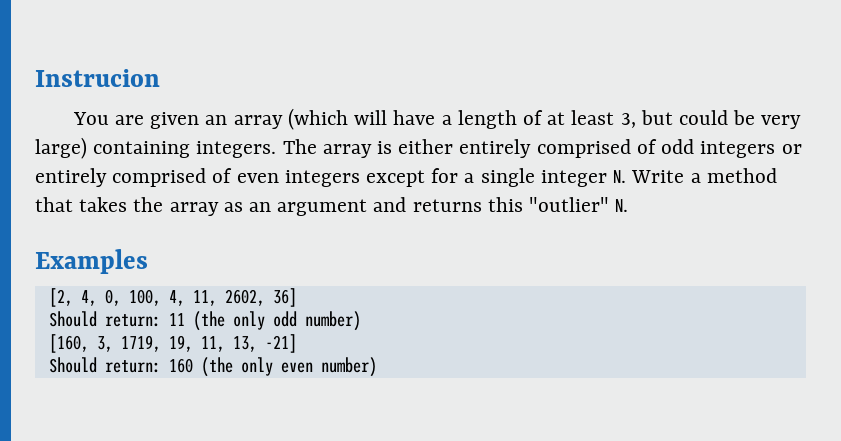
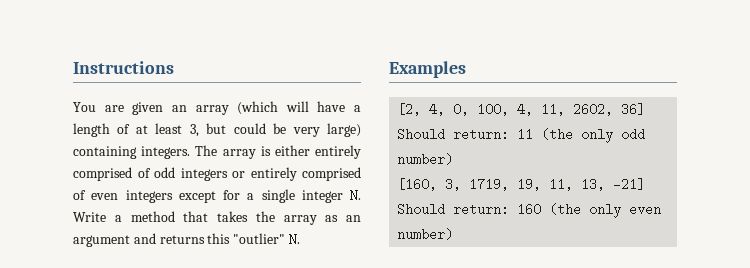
[35,69,160,87] Instrucion -> [73,61,174,74] Instructions

